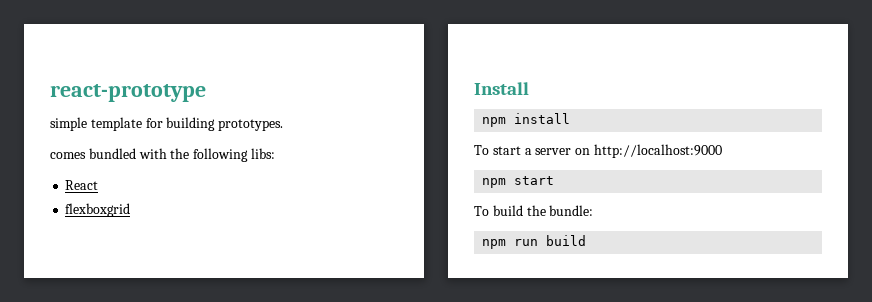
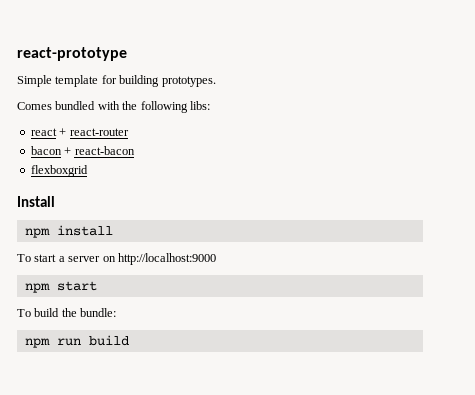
[50,117,87,131] simple -> [17,75,52,87] Simple
[50,152,86,159] comes -> [17,102,52,110] Comes
[65,180,99,190] React -> [30,128,129,136] [30,146,135,155] react + react-router // bacon + react-bacon

